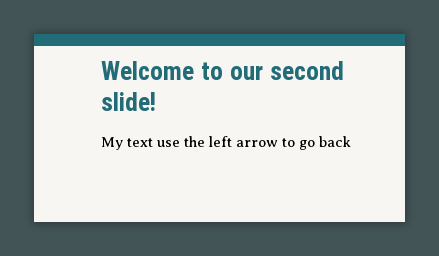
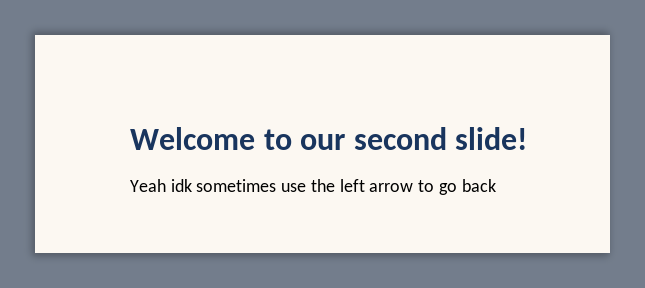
[101,137,153,150] My text -> [130,179,277,192] Yeah idk sometimes

